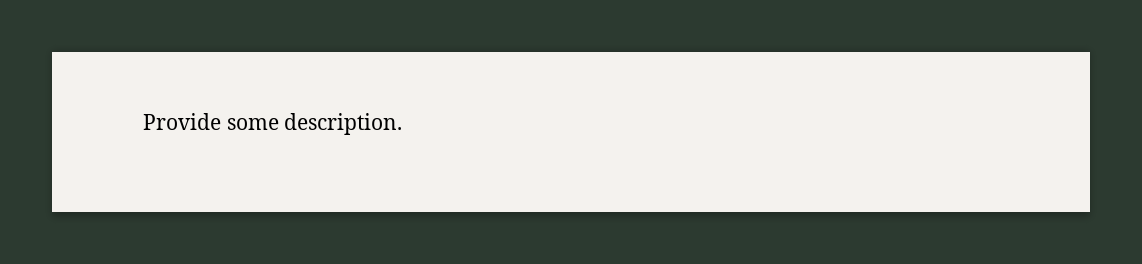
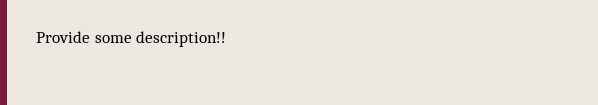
[284,113,403,135] description. -> [136,31,227,47] description!!

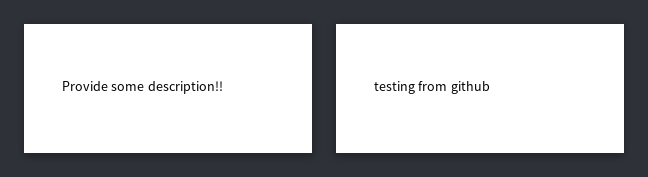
(227, 39) none -> [374,81,490,94] // testing from github

